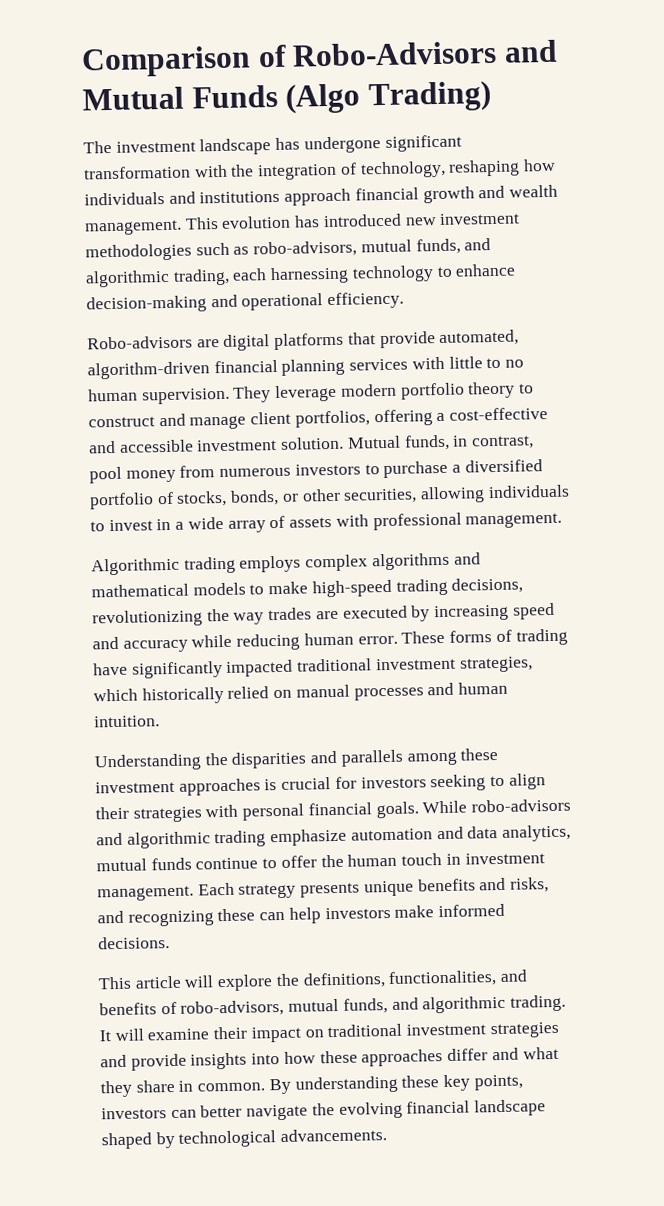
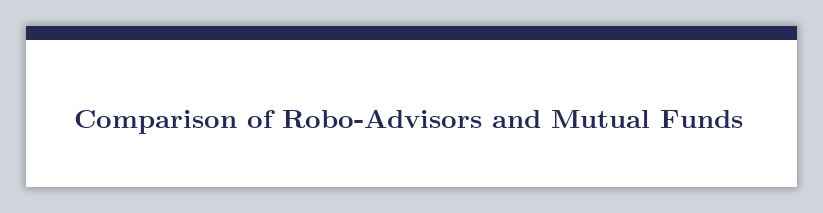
[285,81,491,114] [83,134,462,156] [83,158,557,181] [84,184,559,206] [84,212,521,236] [85,238,492,262] [85,263,517,288] [86,291,405,314] [87,329,520,351] [87,356,525,380] [88,381,535,405] [88,407,549,430] [88,434,535,454] [89,459,543,484] [89,484,570,510] [90,512,563,533] [91,552,481,576] [91,577,524,598] [92,602,555,628] [92,628,568,653] [93,656,533,679] [93,681,509,705] [94,715,160,728] [94,747,499,772] [95,773,546,796] [95,798,572,823] [96,824,572,849] [96,852,545,872] [97,877,550,902] [97,903,506,927] [98,936,170,950] [98,969,528,992] [99,994,567,1017] [99,1021,559,1043] [100,1046,559,1071] [100,1074,523,1098] [101,1099,547,1121] [101,1128,388,1150] (Algo Trading) // The investment landscape has undergone significant transformation with the integration of technology, reshaping how individuals and institutions approach financial growth and wealth management. This evolution has introduced new investment methodologies such as robo-advisors, mutual funds, and algorithmic trading, each harnessing technology to enhance decision-making and operational efficiency. // Robo-advisors are digital platforms that provide automated, algorithm-driven financial planning services with little to no human supervision. They leverage modern portfolio theory to construct and manage client portfolios, offering a cost-effective and accessible investment solution. Mutual funds, in contrast, pool money from numerous investors to purchase a diversified portfolio of stocks, bonds, or other securities, allowing individuals to invest in a wide array of assets with professional management. // Algorithmic trading employs complex algorithms and mathematical models to make high-speed trading decisions, revolutionizing the way trades are executed by increasing speed and accuracy while reducing human error. These forms of trading have significantly impacted traditional investment strategies, which historically relied on manual processes and human intuition. // Understanding the disparities and parallels among these investment approaches is crucial for investors seeking to align their strategies with personal financial goals. While robo-advisors and algorithmic trading emphasize automation and data analytics, mutual funds continue to offer the human touch in investment management. Each strategy presents unique benefits and risks, and recognizing these can help investors make informed decisions. // This article will explore the definitions, functionalities, and benefits of robo-advisors, mutual funds, and algorithmic trading. It will examine their impact on traditional investment strategies and provide insights into how these approaches differ and what they share in common. By understanding these key points, investors can better navigate the evolving financial landscape shaped by technological advancements. -> (743, 119) none

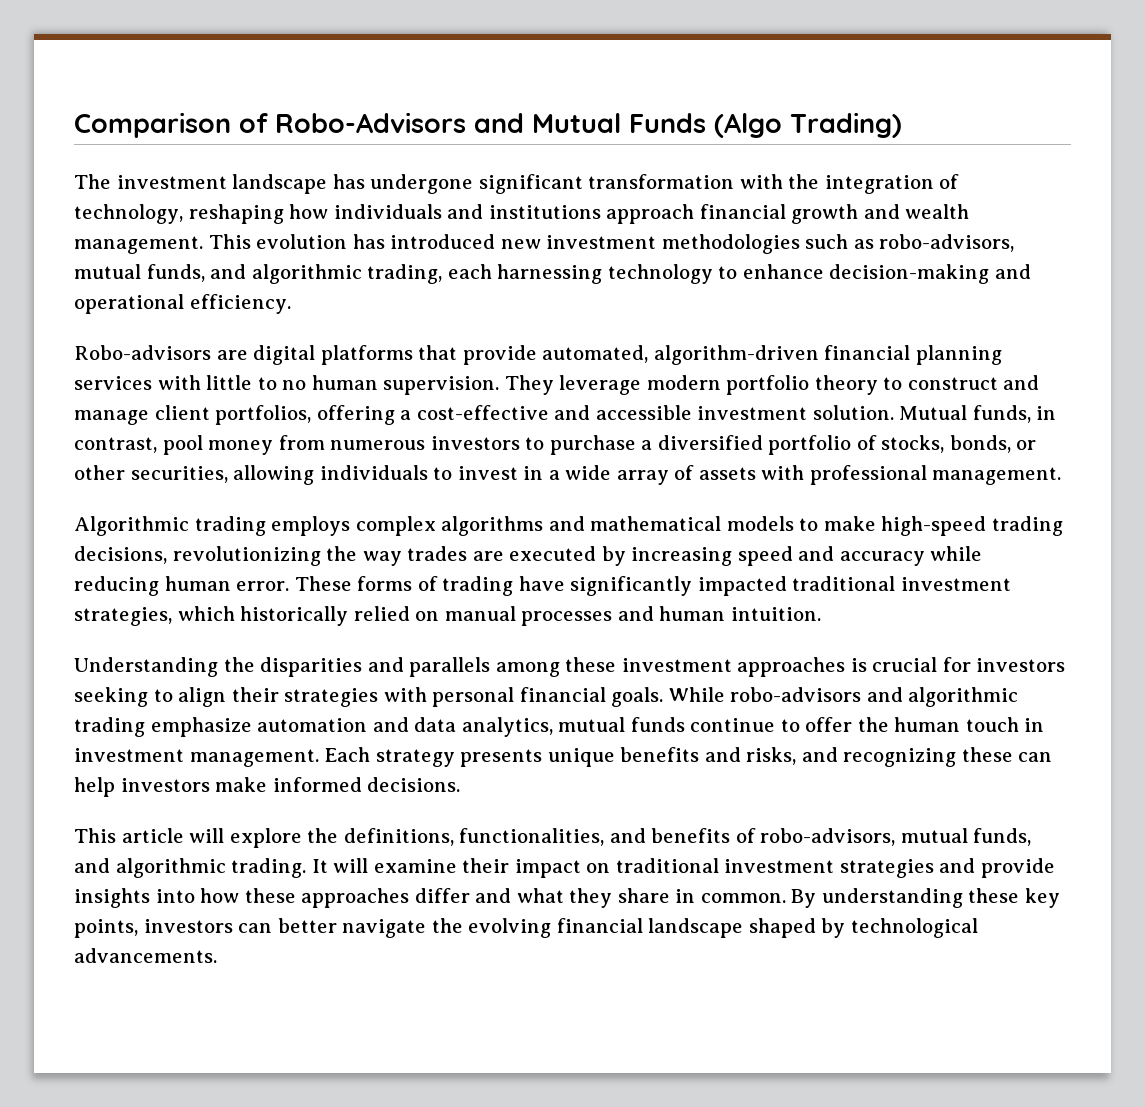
(743, 119) none -> [714,112,902,138] [74,174,960,194] [74,204,970,224] [74,234,1015,254] [74,264,1031,284] [74,294,291,314] [74,345,1002,365] [74,375,1040,395] [74,405,1057,425] [74,435,1037,455] [74,465,1062,485] [74,516,1063,536] [74,546,983,566] [74,576,1011,596] [74,606,821,626] [74,657,1066,677] [74,687,1019,707] [74,717,1045,737] [74,747,1053,767] [74,777,461,797] [74,828,1032,848] [74,858,1055,878] [74,888,1061,908] [74,918,978,938] [74,948,217,963] (Algo Trading) // The investment landscape has undergone significant transformation with the integration of technology, reshaping how individuals and institutions approach financial growth and wealth management. This evolution has introduced new investment methodologies such as robo-advisors, mutual funds, and algorithmic trading, each harnessing technology to enhance decision-making and operational efficiency. // Robo-advisors are digital platforms that provide automated, algorithm-driven financial planning services with little to no human supervision. They leverage modern portfolio theory to construct and manage client portfolios, offering a cost-effective and accessible investment solution. Mutual funds, in contrast, pool money from numerous investors to purchase a diversified portfolio of stocks, bonds, or other securities, allowing individuals to invest in a wide array of assets with professional management. // Algorithmic trading employs complex algorithms and mathematical models to make high-speed trading decisions, revolutionizing the way trades are executed by increasing speed and accuracy while reducing human error. These forms of trading have significantly impacted traditional investment strategies, which historically relied on manual processes and human intuition. // Understanding the disparities and parallels among these investment approaches is crucial for investors seeking to align their strategies with personal financial goals. While robo-advisors and algorithmic trading emphasize automation and data analytics, mutual funds continue to offer the human touch in investment management. Each strategy presents unique benefits and risks, and recognizing these can help investors make informed decisions. // This article will explore the definitions, functionalities, and benefits of robo-advisors, mutual funds, and algorithmic trading. It will examine their impact on traditional investment strategies and provide insights into how these approaches differ and what they share in common. By understanding these key points, investors can better navigate the evolving financial landscape shaped by technological advancements.

